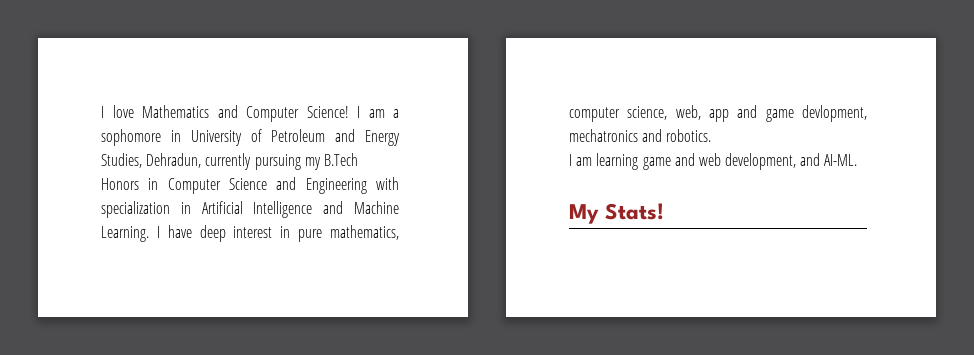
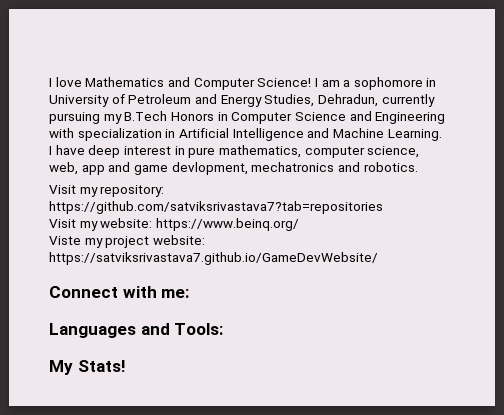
[569,153,858,170] I am learning game and web development, and AI-ML. -> [49,185,165,197] [49,201,383,214] [49,218,299,231] [49,235,205,248] [49,252,378,265] [49,286,190,298] [49,323,224,338] Visit my repository: https://github.com/satviksrivastava7?tab=repositories // Visit my website: https://www.beinq.org/ // Viste my project website: https://satviksrivastava7.github.io/GameDevWebsite/ // Connect with me: // Languages and Tools:

